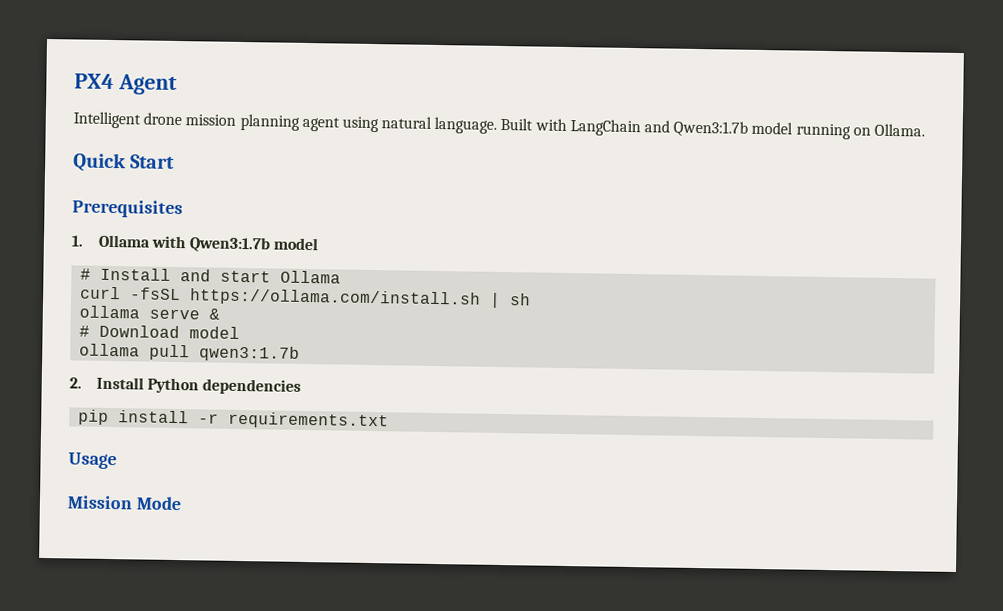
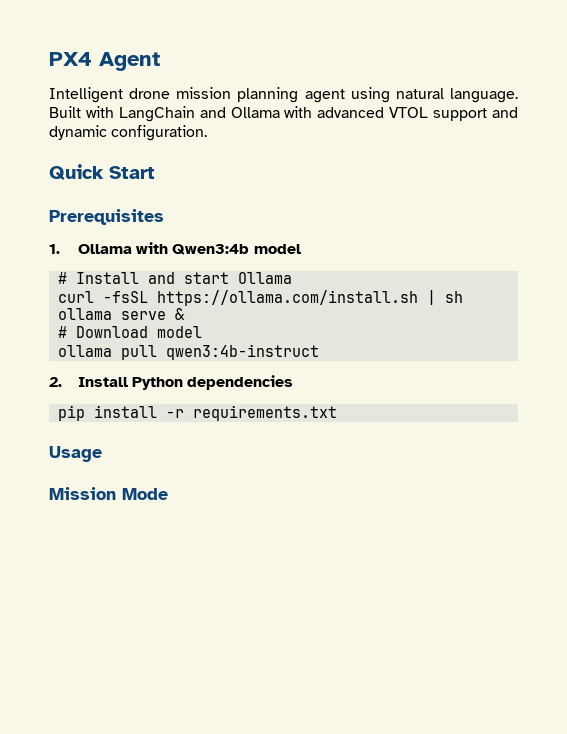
[673,120,925,140] Qwen3:1.7b model running on Ollama. -> [230,106,519,121] [49,125,208,141] Ollama with advanced VTOL support and dynamic configuration.
[189,236,272,253] Qwen3:1.7b -> [172,244,250,255] Qwen3:4b
[199,345,301,362] qwen3:1.7b -> [166,344,320,360] qwen3:4b-instruct

